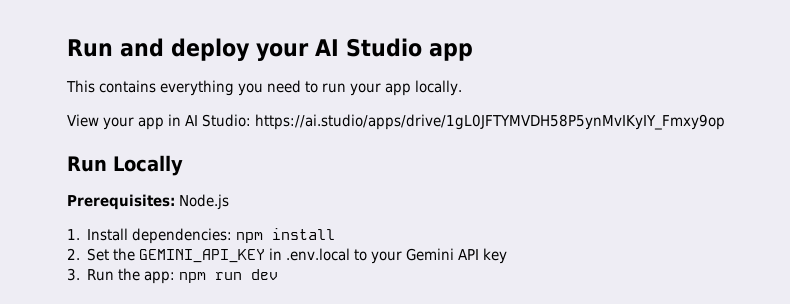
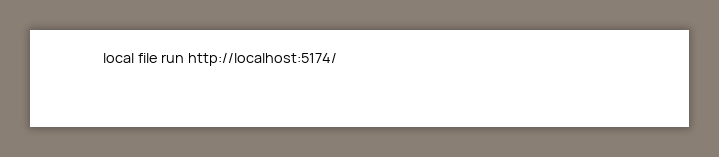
[67,38,473,61] [66,80,462,96] [67,114,725,130] [67,155,183,176] [67,194,229,210] [67,228,336,244] [67,248,508,264] [67,268,279,284] Run and deploy your AI Studio app // This contains everything you need to run your app locally. // View your app in AI Studio: https://ai.studio/apps/drive/1gL0JFTYMVDH58P5ynMvIKyIY_Fmxy9op // Run Locally // Prerequisites: Node.js // 1. Install dependencies: npm install // 2. Set the GEMINI_API_KEY in .env.local to your Gemini API key // 3. Run the app: npm run dev -> [103,53,337,66] local file run http://localhost:5174/

